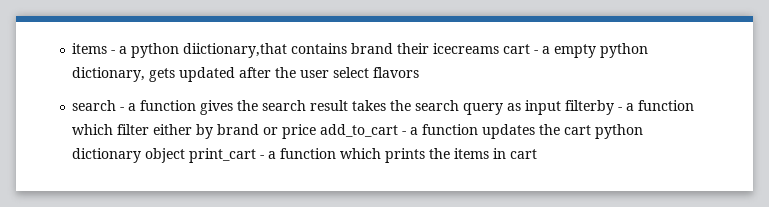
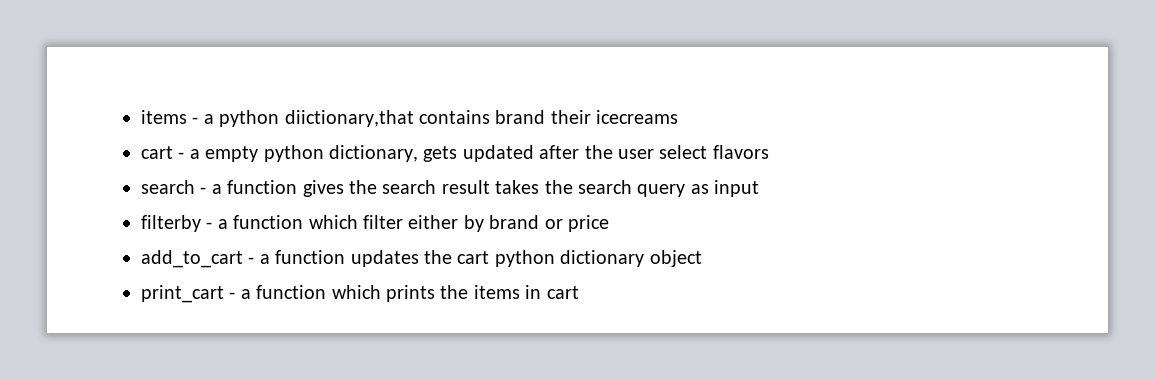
(500, 48) none -> (679, 117) //
(562, 107) none -> (760, 188) //
(317, 131) none -> (609, 223) //
(186, 155) none -> (702, 258) //

